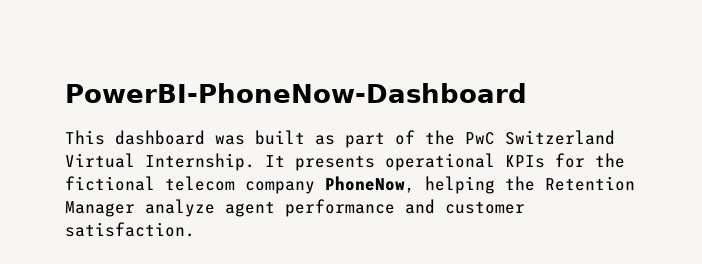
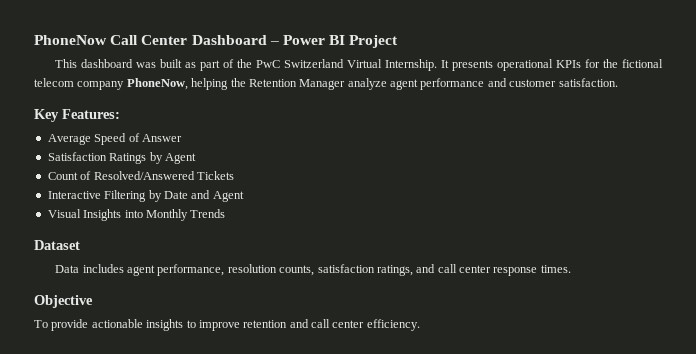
[65,83,527,103] PowerBI-PhoneNow-Dashboard -> [34,35,399,48] PhoneNow Call Center Dashboard – Power BI Project
(195, 229) none -> [34,109,120,122] [47,133,182,145] [47,152,196,164] [47,171,234,180] [47,190,244,202] [47,209,226,221] [34,240,80,250] [55,264,571,276] [34,295,93,308] [34,319,420,331] // Key Features: // Average Speed of Answer // Satisfaction Ratings by Agent // Count of Resolved/Answered Tickets // Interactive Filtering by Date and Agent // Visual Insights into Monthly Trends // Dataset // Data includes agent performance, resolution counts, satisfaction ratings, and call center response times. // Objective // To provide actionable insights to improve retention and call center efficiency.

